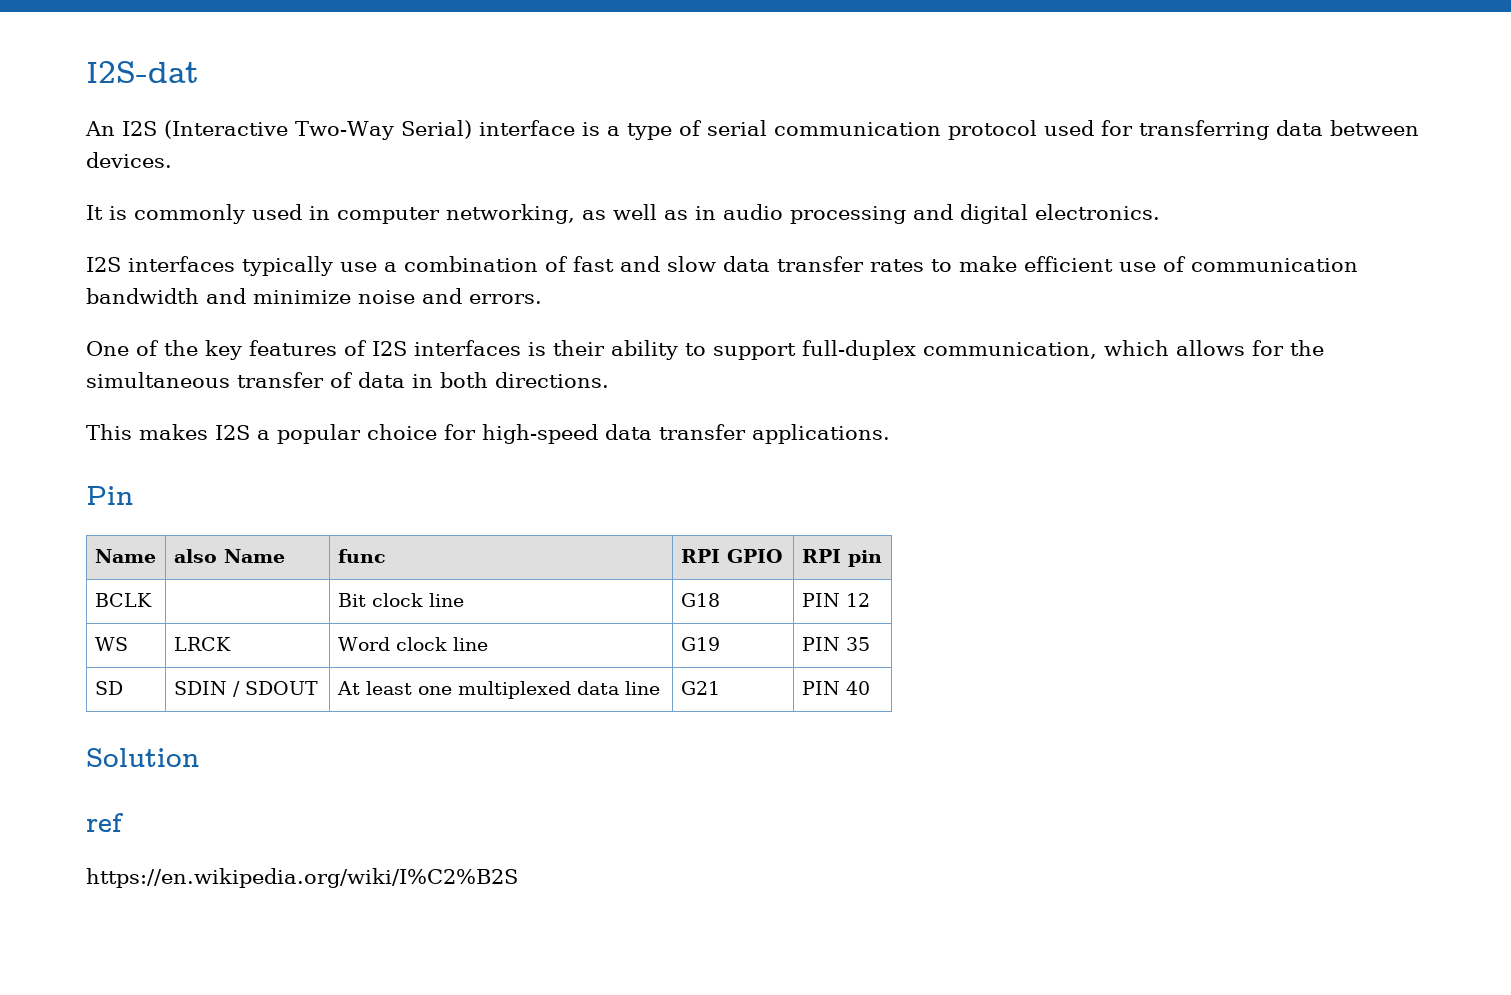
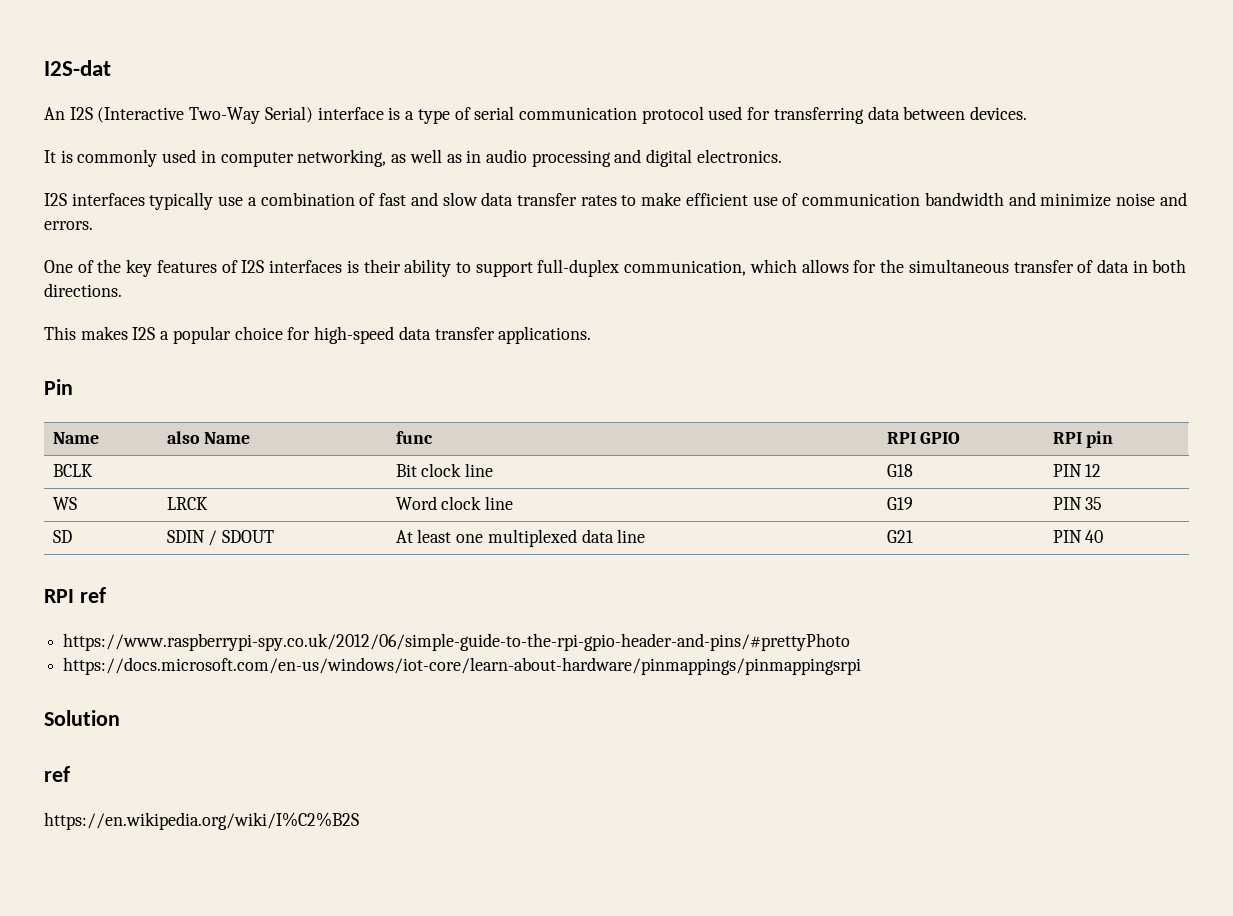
(870, 688) none -> [44,587,106,603] [63,633,851,651] [63,657,862,675] // RPI ref // https://www.raspberrypi-spy.co.uk/2012/06/simple-guide-to-the-rpi-gpio-header-and-pins/#prettyPhoto // https://docs.microsoft.com/en-us/windows/iot-core/learn-about-hardware/pinmappings/pinmappingsrpi

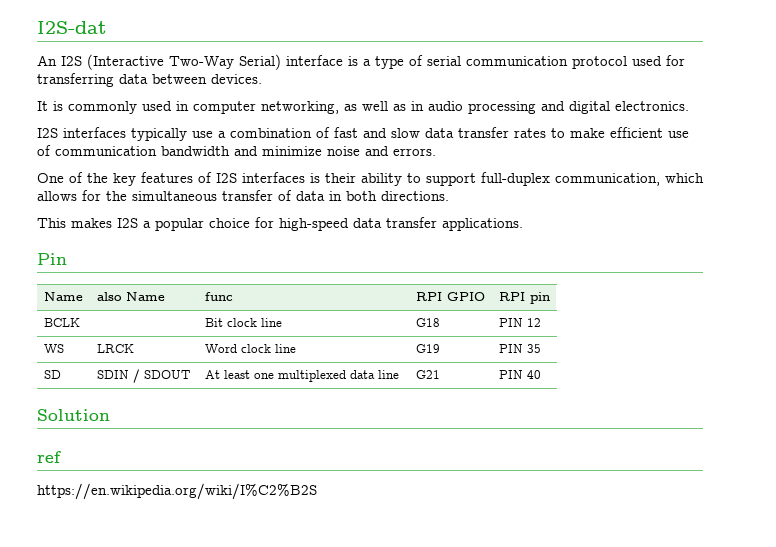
[44,587,106,603] [63,633,851,651] [63,657,862,675] // RPI ref // https://www.raspberrypi-spy.co.uk/2012/06/simple-guide-to-the-rpi-gpio-header-and-pins/#prettyPhoto // https://docs.microsoft.com/en-us/windows/iot-core/learn-about-hardware/pinmappings/pinmappingsrpi -> (541, 374) none

